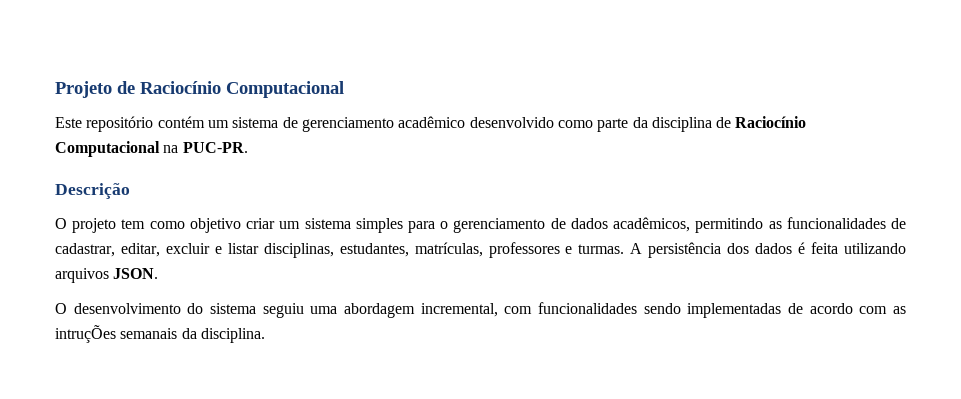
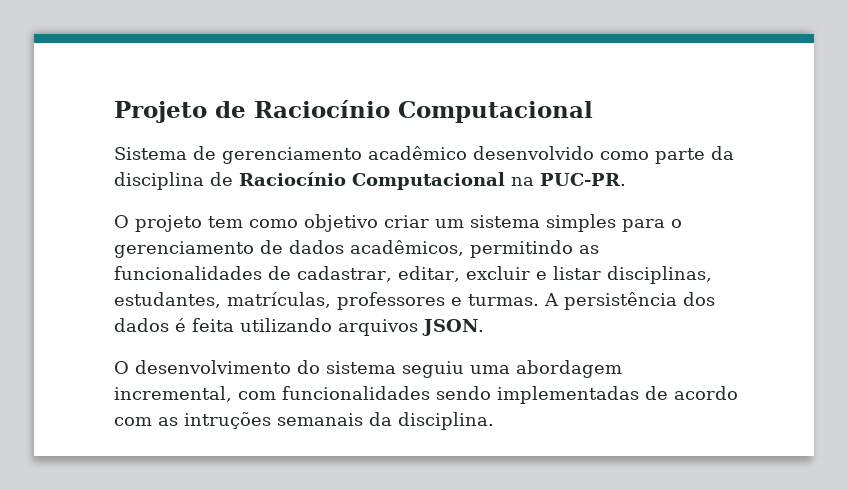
[55,116,279,132] Este repositório contém um sistema -> [114,147,187,160] Sistema
[55,183,130,199] // Descrição -> (626, 179) none
[55,325,116,343] intruçÕes -> [184,412,271,429] intruções

